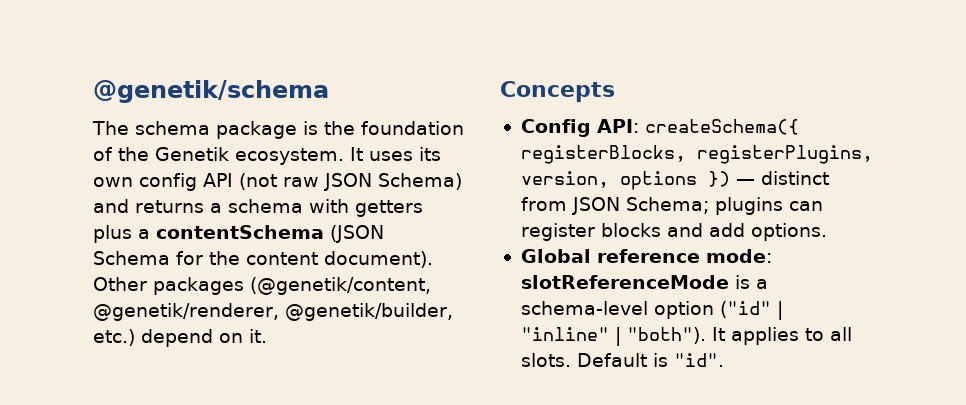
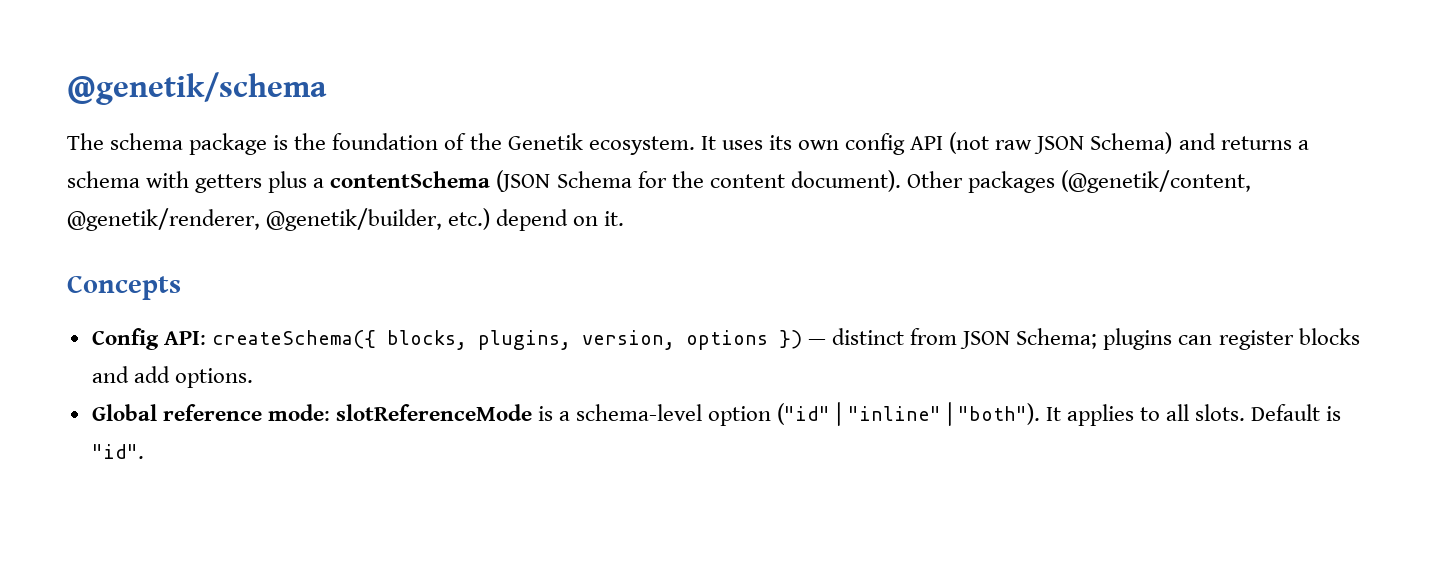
[520,145,873,164] registerBlocks, registerPlugins, -> [386,330,571,350] blocks, plugins,

